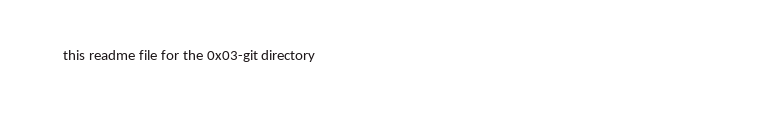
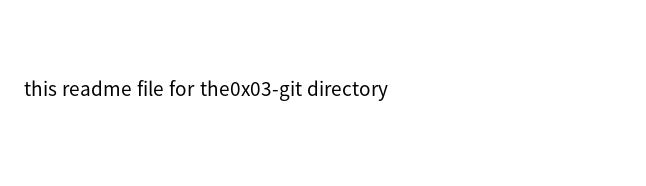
[182,50,258,62] the 0x03-git -> [199,80,302,101] the0x03-git

